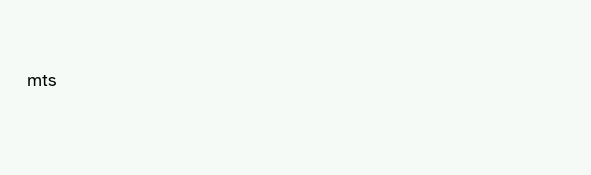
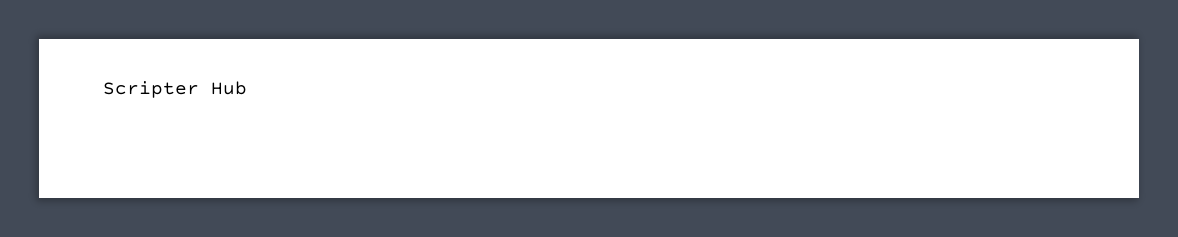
[27,75,56,86] mts -> [103,81,247,98] Scripter Hub

